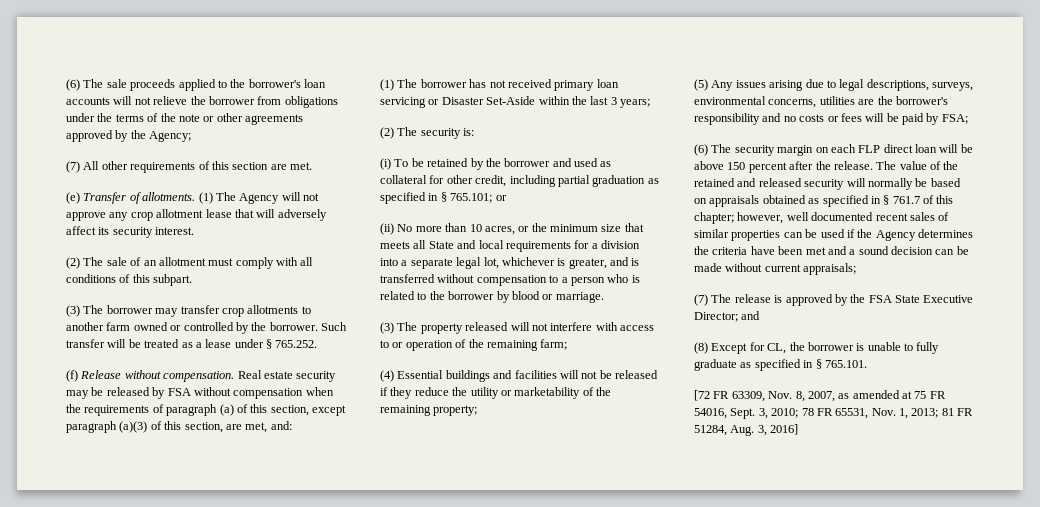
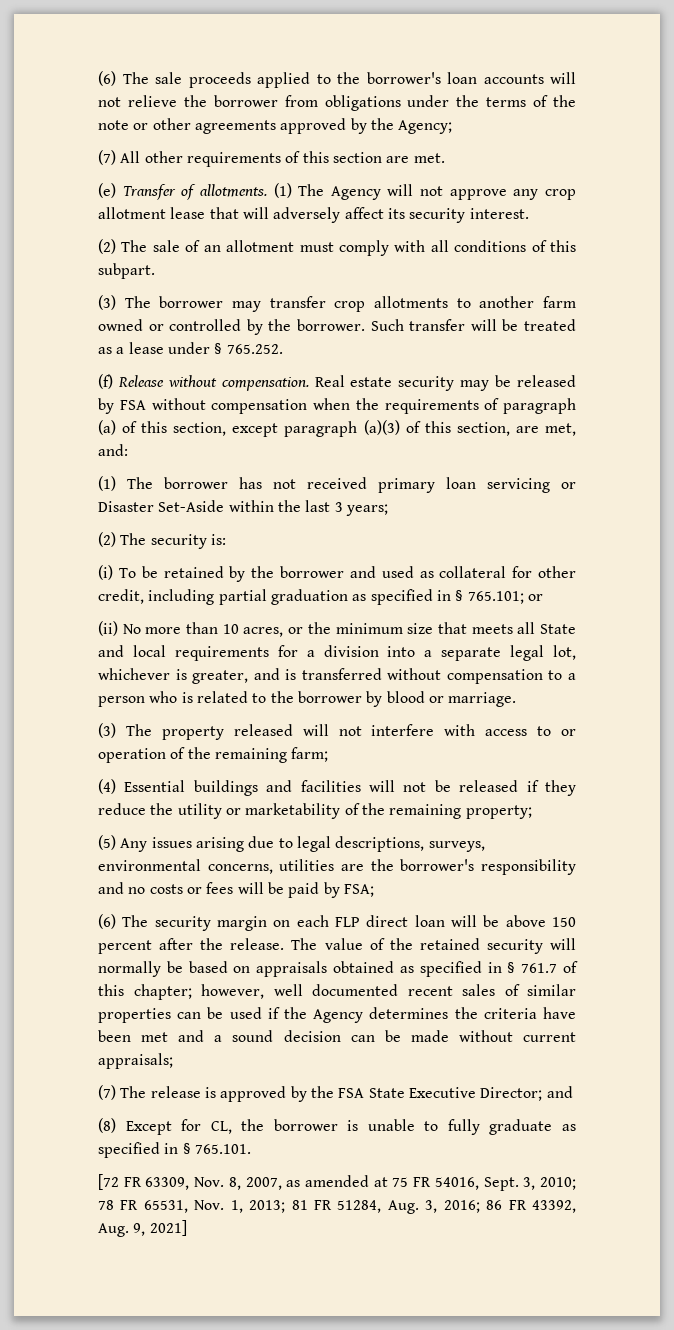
[737,178,802,187] and released -> (480, 944) none
[770,424,799,435] 2016] -> [443,1200,576,1213] [98,1220,187,1237] 2016; 86 FR 43392, Aug. 9, 2021]

